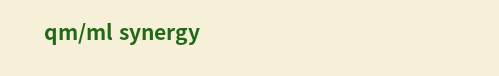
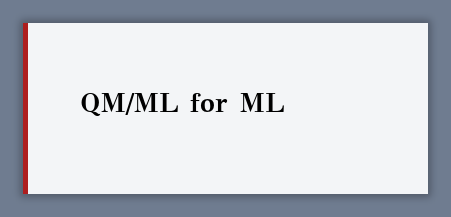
[44,22,200,45] qm/ml synergy -> [80,93,285,117] QM/ML for ML

